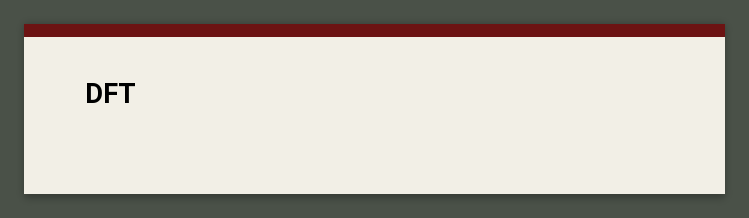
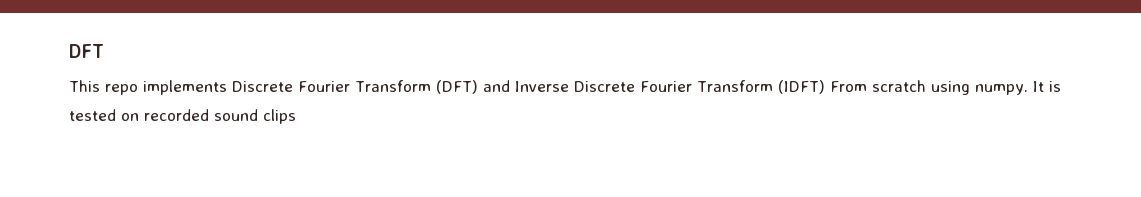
(136, 93) none -> [69,80,1061,95] [69,109,296,124] // This repo implements Discrete Fourier Transform (DFT) and Inverse Discrete Fourier Transform (IDFT) From scratch using numpy. It is tested on recorded sound clips

